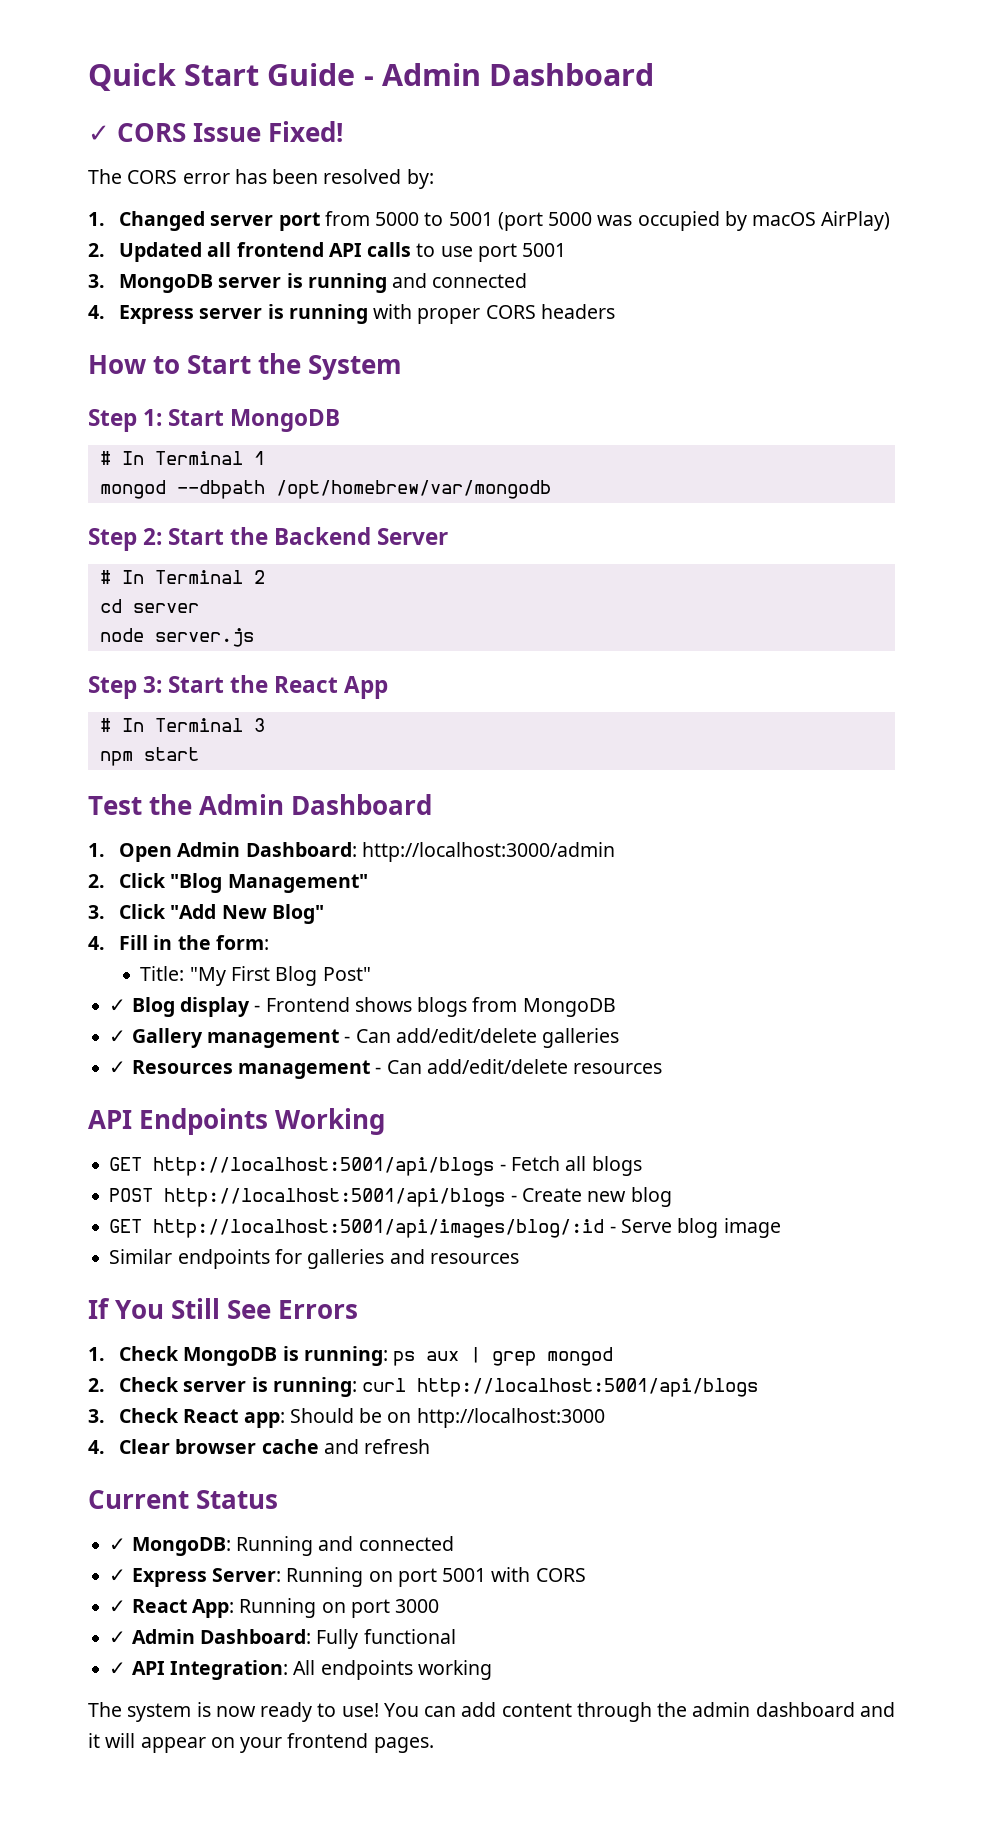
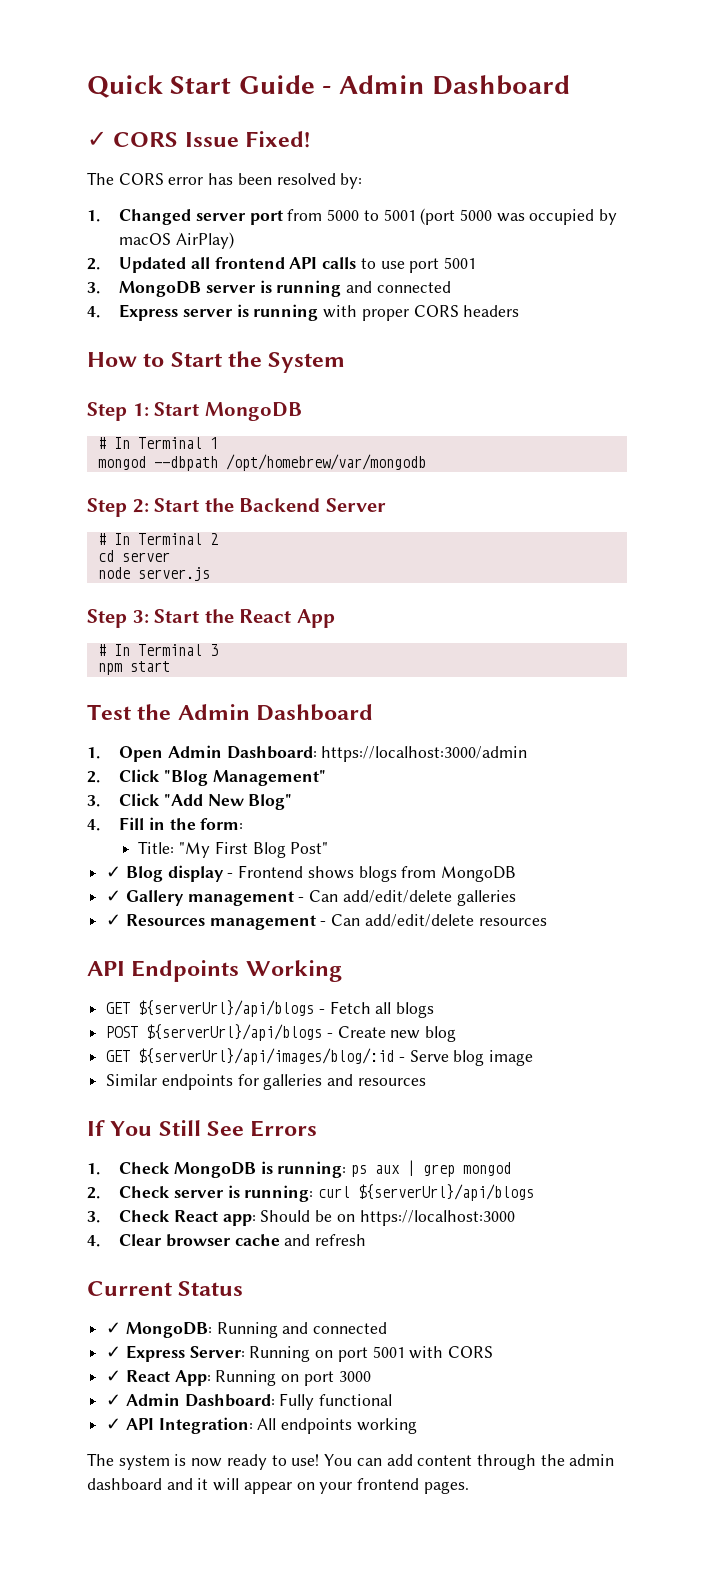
[361,842,615,862] http://localhost:3000/admin -> [321,746,528,762] https://localhost:3000/admin
[153,1157,495,1176] http://localhost:5001/api/blogs -> [138,1000,315,1017] ${serverUrl}/api/blogs
[164,1188,506,1207] http://localhost:5001/api/blogs -> [146,1024,323,1041] ${serverUrl}/api/blogs
[153,1219,605,1238] http://localhost:5001/api/images/blog/:id -> [138,1048,395,1065] ${serverUrl}/api/images/blog/:id
[417,1378,759,1397] http://localhost:5001/api/blogs -> [358,1184,535,1201] ${serverUrl}/api/blogs
[416,1408,605,1428] http://localhost:3000 -> [359,1210,515,1226] https://localhost:3000

